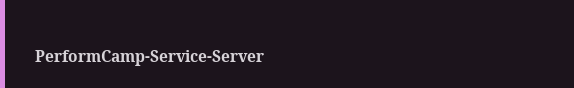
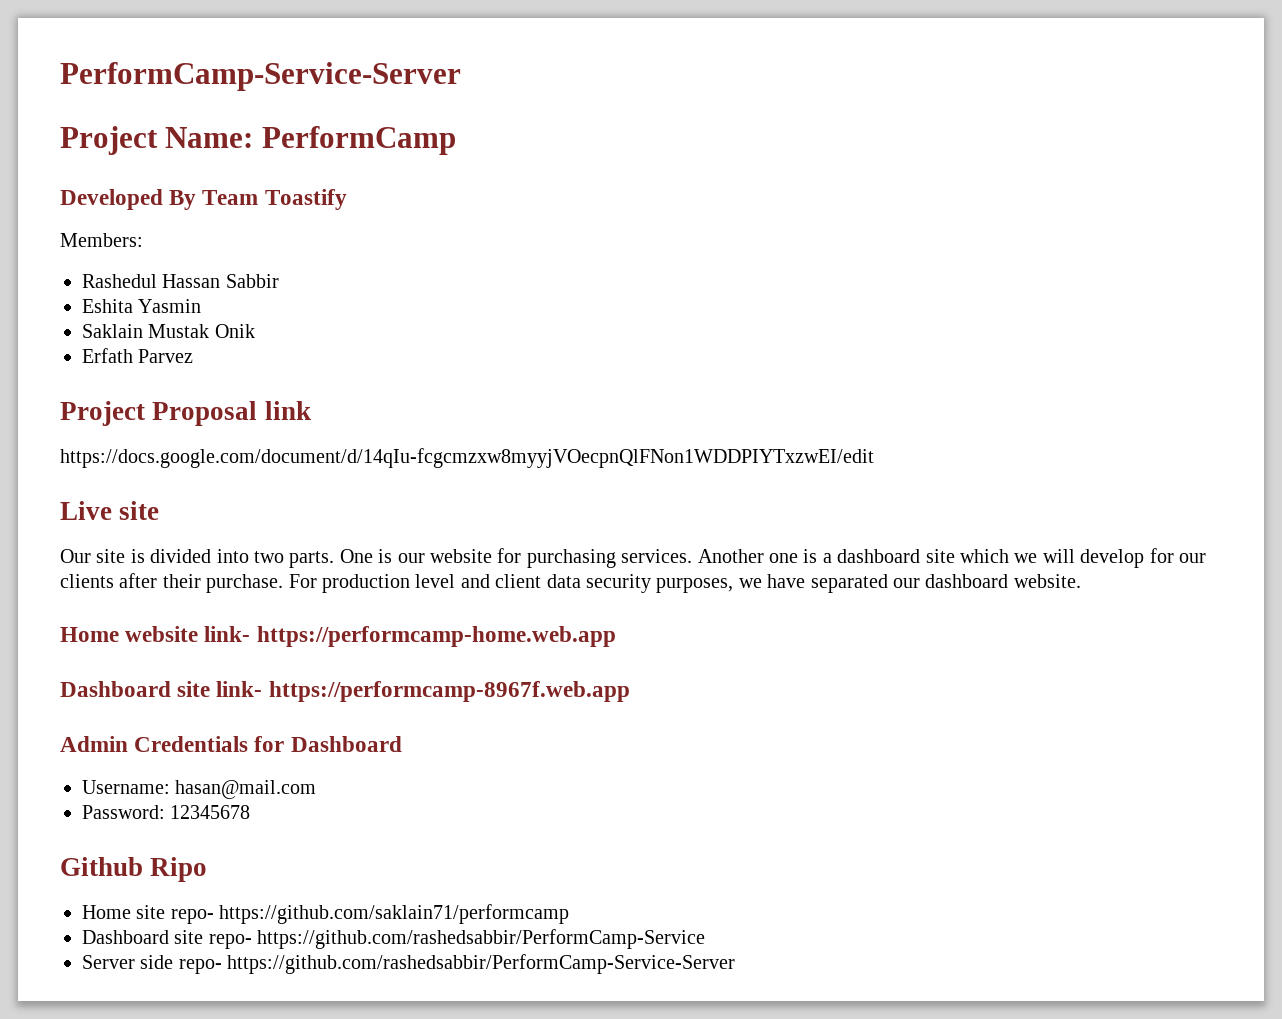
(264, 58) none -> [60,126,456,155] [60,189,347,210] [60,233,143,247] [82,274,279,288] [82,299,202,313] [82,324,255,338] [82,348,194,363] [60,401,311,426] [60,448,874,468] [60,501,160,520] [60,548,1206,568] [60,573,1081,593] [60,626,616,647] [60,681,630,702] [60,736,402,752] [82,780,317,799] [82,805,251,819] [60,857,208,882] [82,904,570,924] [82,929,706,949] [82,954,736,974] // Project Name: PerformCamp // Developed By Team Toastify // Members: // Rashedul Hassan Sabbir // Eshita Yasmin // Saklain Mustak Onik // Erfath Parvez // Project Proposal link // https://docs.google.com/document/d/14qIu-fcgcmzxw8myyjVOecpnQlFNon1WDDPIYTxzwEI/edit // Live site // Our site is divided into two parts. One is our website for purchasing services. Another one is a dashboard site which we will develop for our clients after their purchase. For production level and client data security purposes, we have separated our dashboard website. // Home website link- https://performcamp-home.web.app // Dashboard site link- https://performcamp-8967f.web.app // Admin Credentials for Dashboard // Username: hasan@mail.com // Password: 12345678 // Github Ripo // Home site repo- https://github.com/saklain71/performcamp // Dashboard site repo- https://github.com/rashedsabbir/PerformCamp-Service // Server side repo- https://github.com/rashedsabbir/PerformCamp-Service-Server

